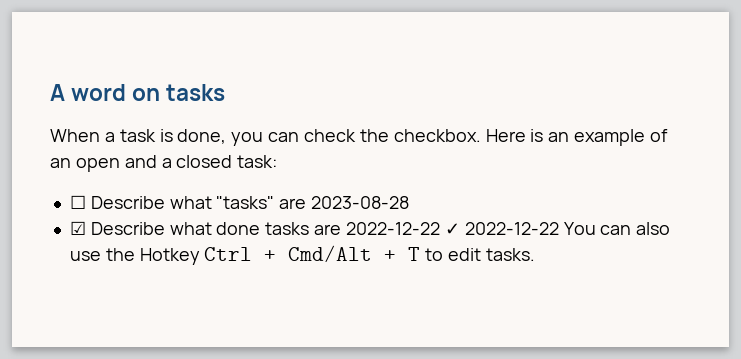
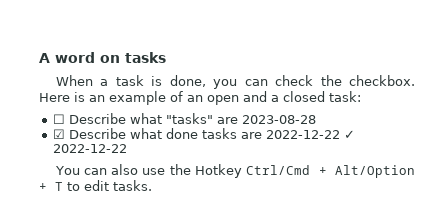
(559, 228) none -> (127, 148) //
[204,245,373,262] Ctrl + Cmd/Alt -> [246,165,415,178] Ctrl/Cmd + Alt/Option

